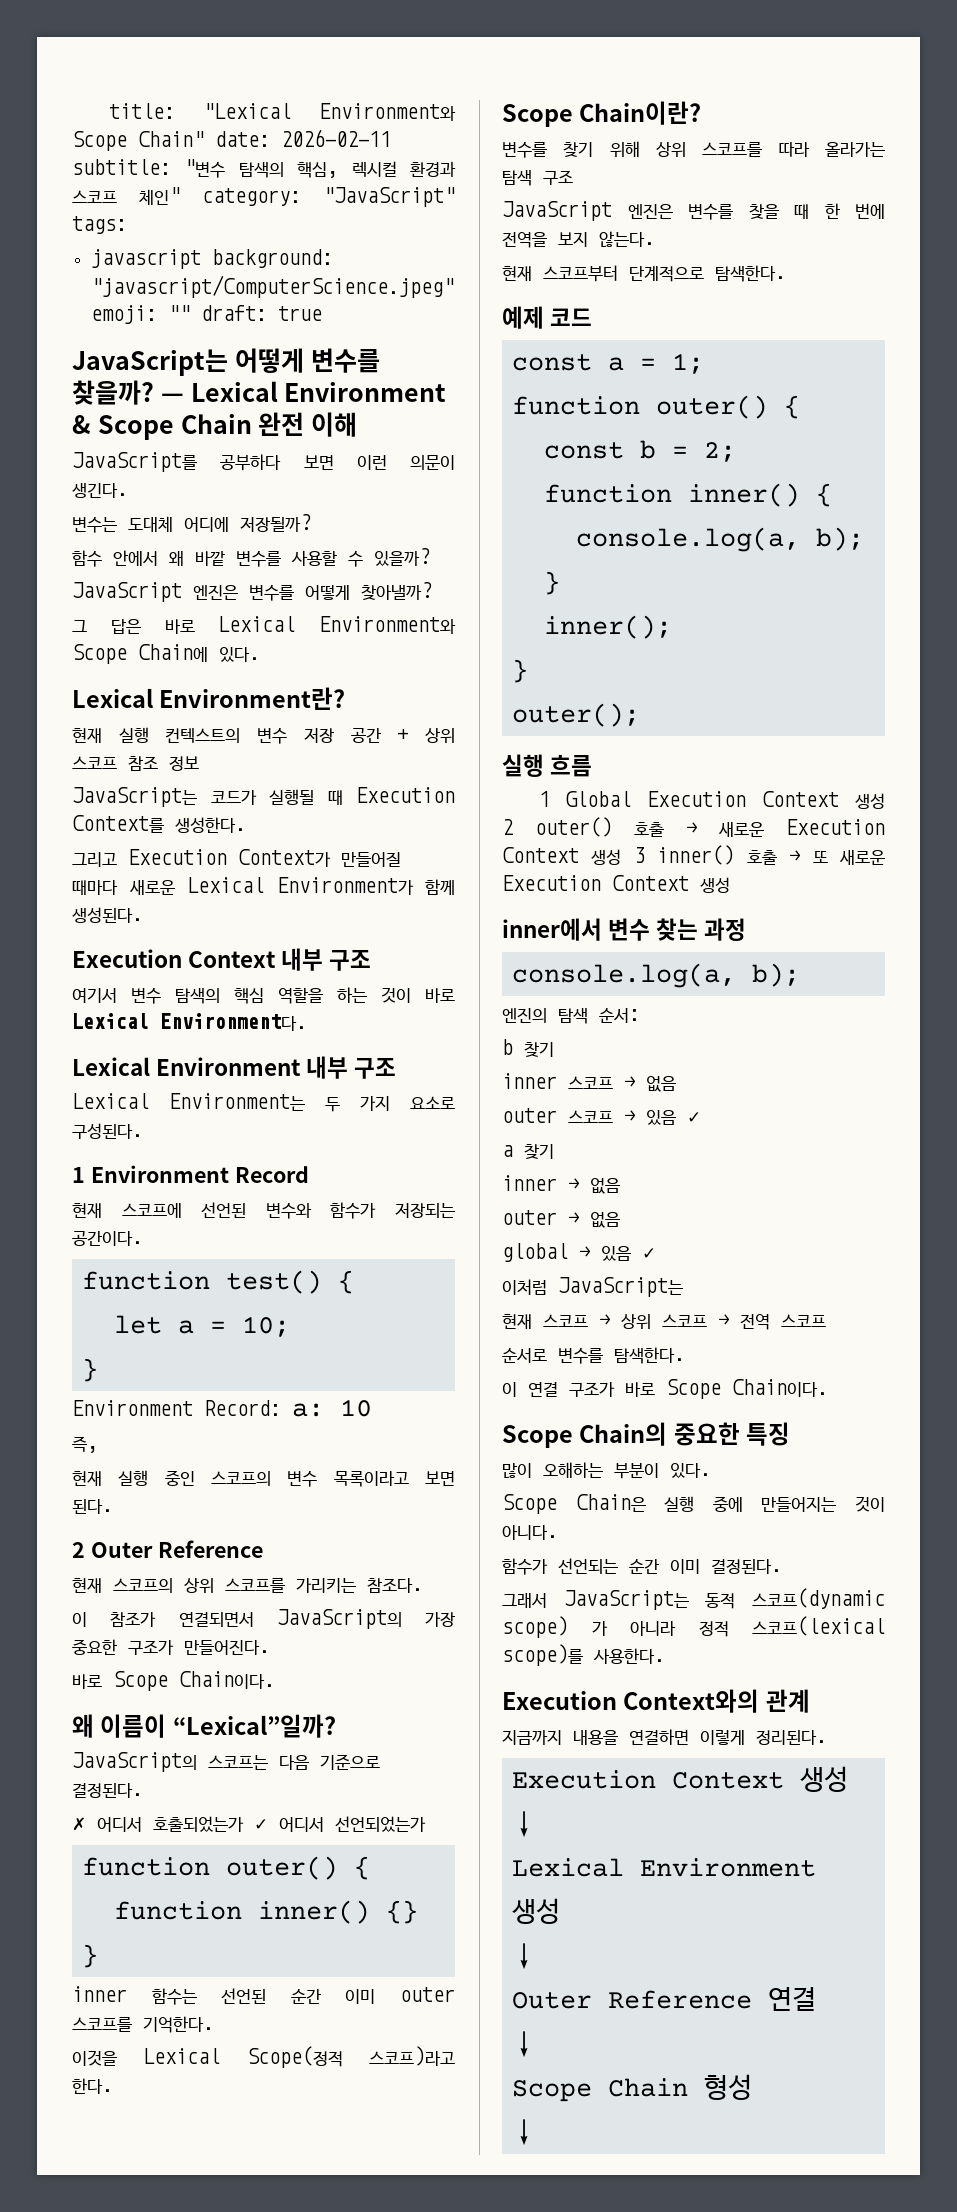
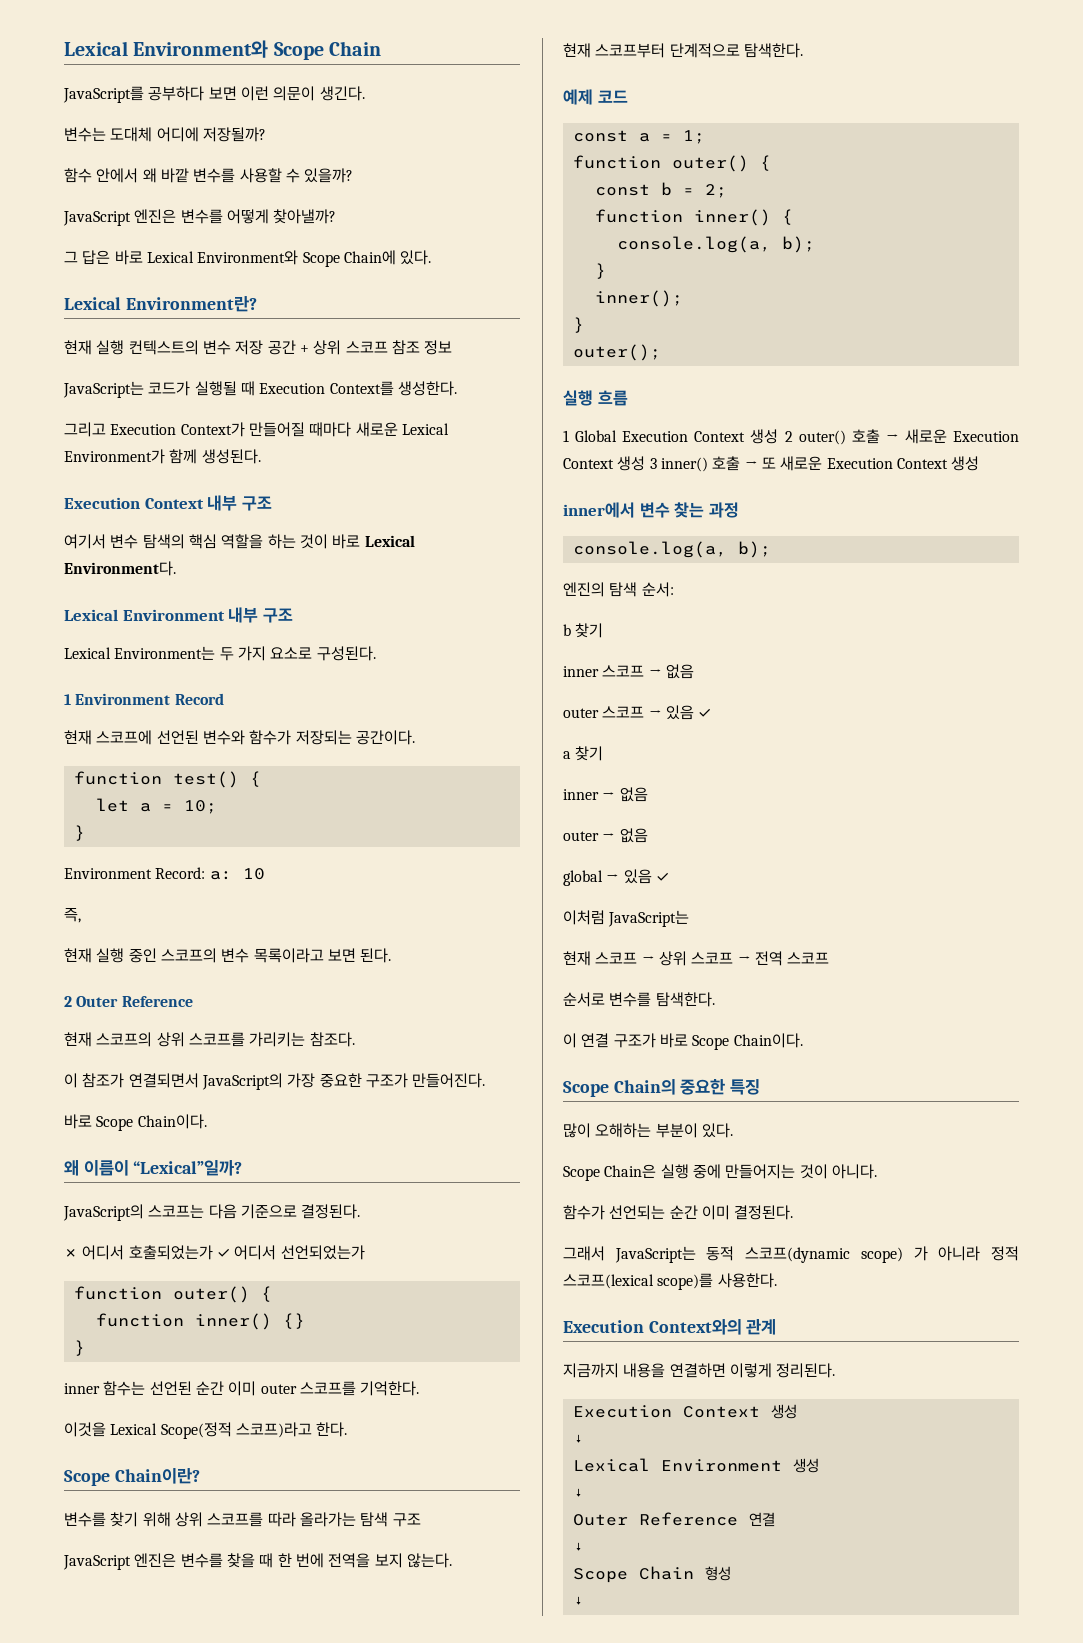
[108,103,456,121] [72,129,391,151] [72,159,456,178] [72,187,455,207] [72,216,127,234] [90,249,333,269] [90,275,454,298] [90,305,322,324] [72,348,380,376] [72,380,447,405] [72,412,357,440] title: "Lexical Environment와 Scope Chain" date: 2026-02-11 subtitle: "변수 탐색의 핵심, 렉시컬 환경과 스코프 체인" category: "JavaScript" tags: // javascript background: "javascript/ComputerScience.jpeg" emoji: "" draft: true // JavaScript는 어떻게 변수를 찾을까? — Lexical Environment & Scope Chain 완전 이해 -> [64,40,381,60] Lexical Environment와 Scope Chain

